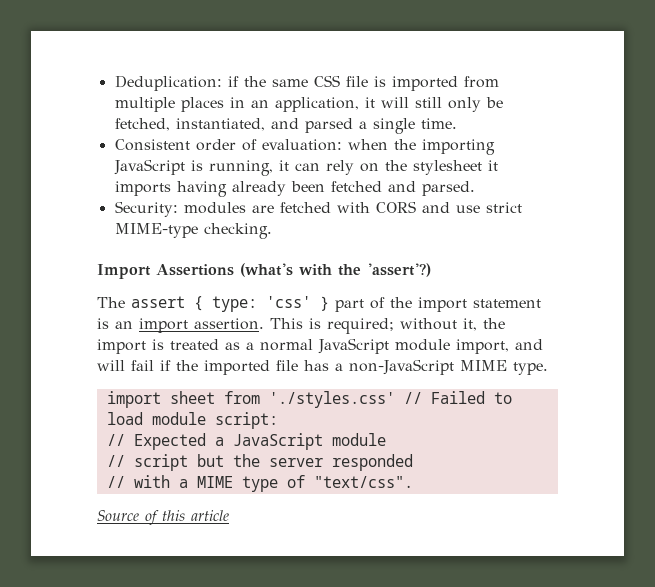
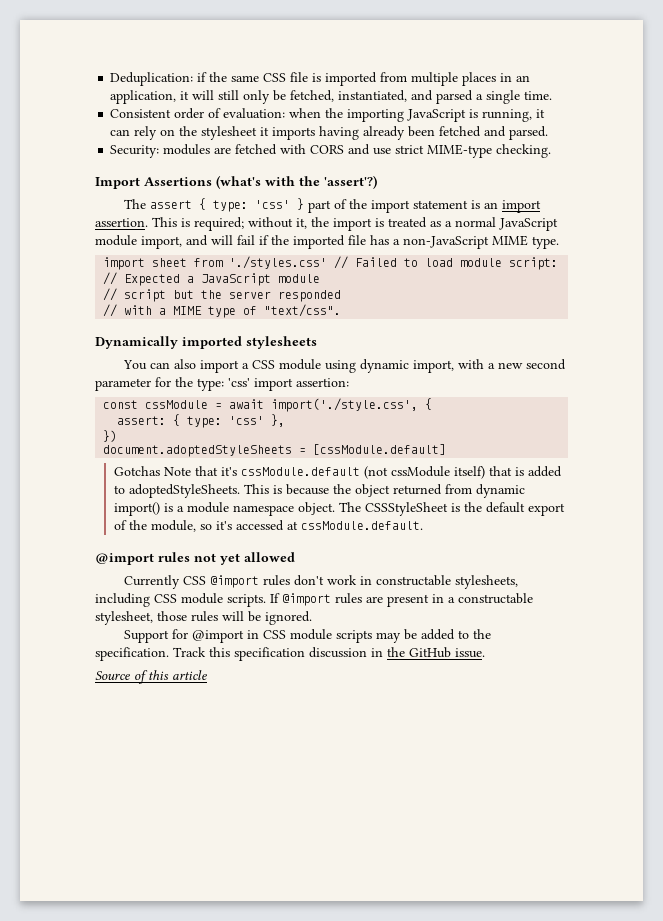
(413, 482) none -> [95,336,317,349] [122,359,566,373] [95,377,349,391] [103,398,433,412] [117,414,286,428] [103,430,118,442] [103,444,447,457] [113,466,562,479] [113,484,525,498] [113,502,565,516] [113,520,423,532] [95,552,295,565] [123,575,518,589] [95,593,533,607] [95,611,312,625] [123,629,491,643] [95,647,485,661] // Dynamically imported stylesheets // You can also import a CSS module using dynamic import, with a new second parameter for the type: 'css' import assertion: // const cssModule = await import('./style.css', { // assert: { type: 'css' }, // }) // document.adoptedStyleSheets = [cssModule.default] // Gotchas Note that it's cssModule.default (not cssModule itself) that is added to adoptedStyleSheets. This is because the object returned from dynamic import() is a module namespace object. The CSSStyleSheet is the default export of the module, so it's accessed at cssModule.default. // @import rules not yet allowed // Currently CSS @import rules don't work in constructable stylesheets, including CSS module scripts. If @import rules are present in a constructable stylesheet, those rules will be ignored. // Support for @import in CSS module scripts may be added to the specification. Track this specification discussion in the GitHub issue.

